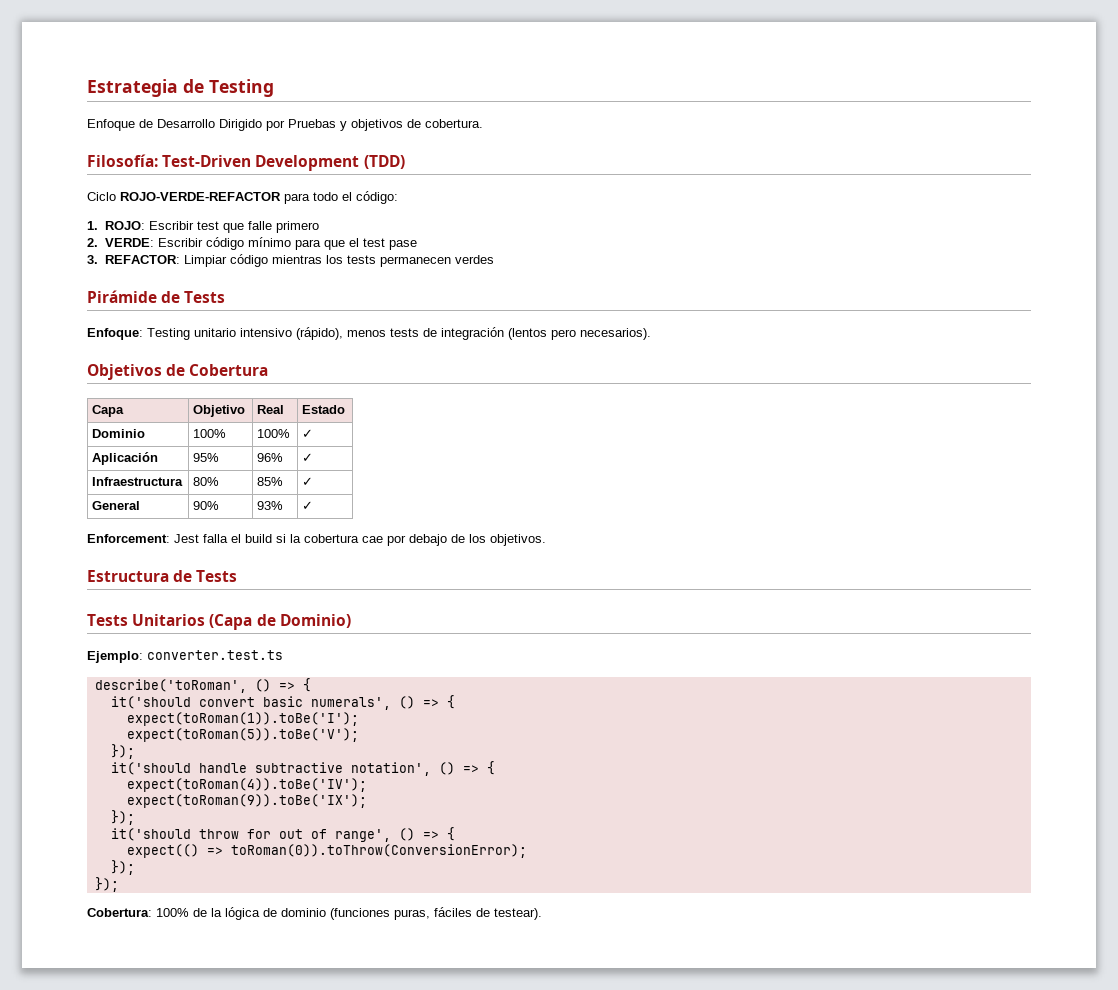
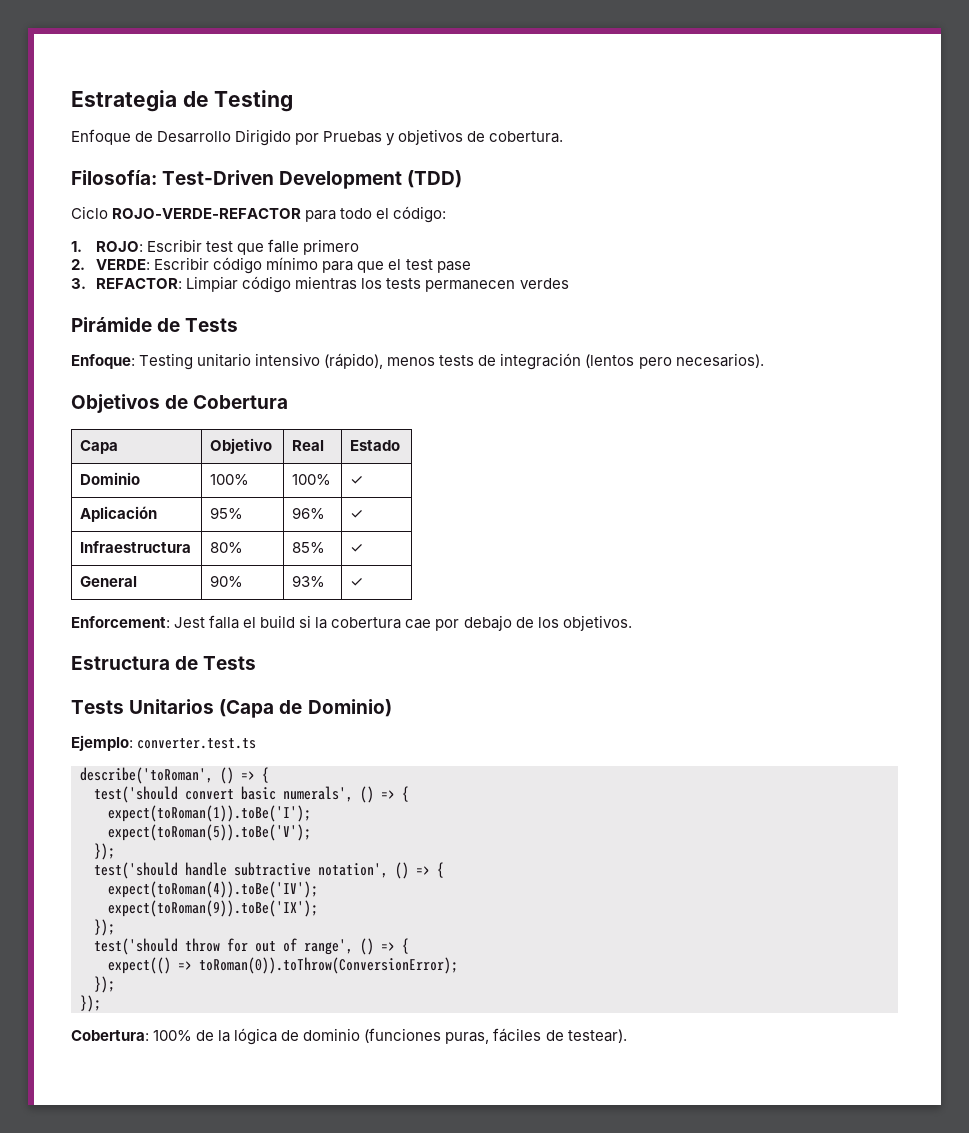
[110,696,191,709] it('should -> [94,786,178,803] test('should
[110,762,191,775] it('should -> [94,862,178,879] test('should
[110,828,191,841] it('should -> [94,938,178,955] test('should

